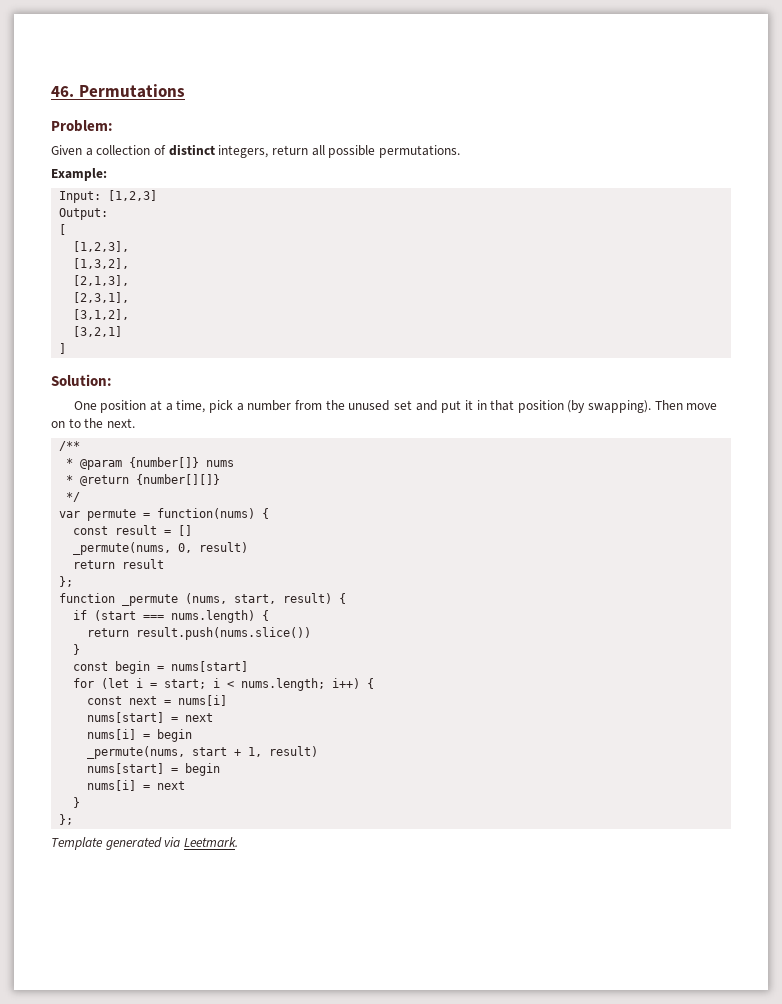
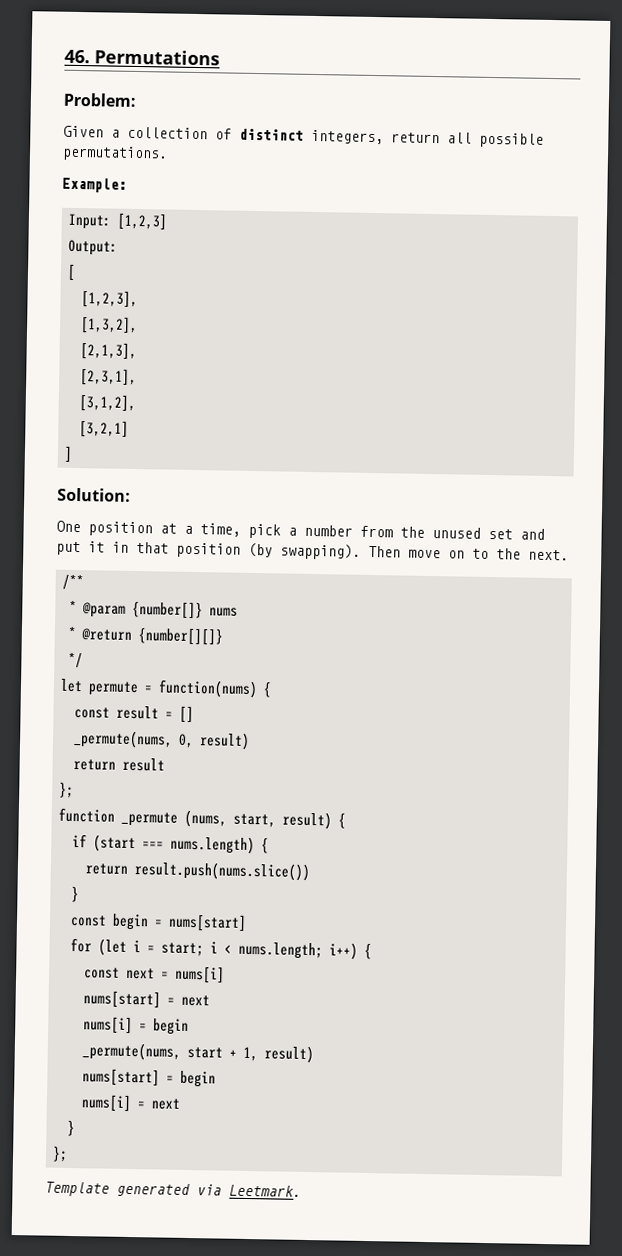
[59,511,81,518] var -> [59,678,83,693] let

